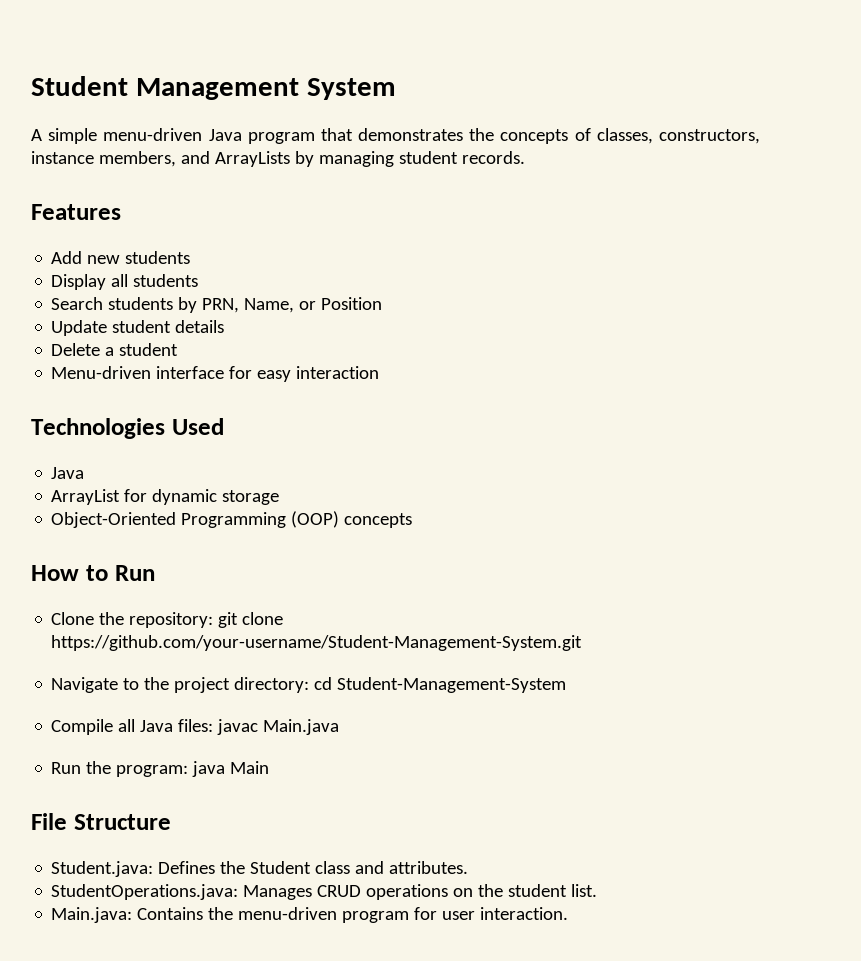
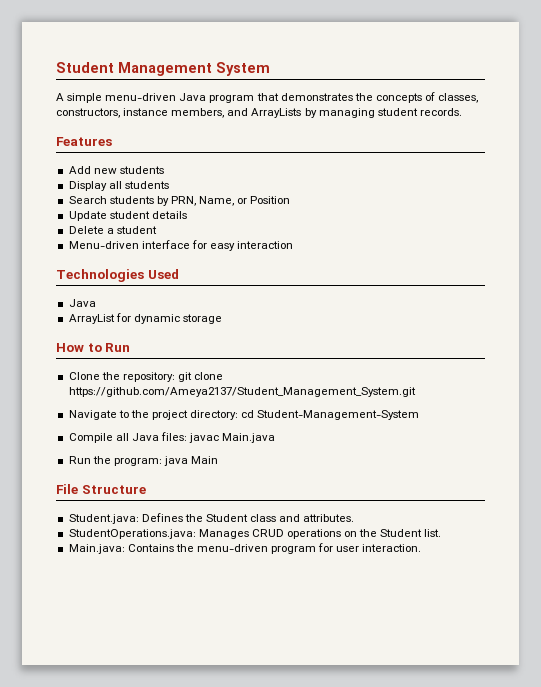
[51,511,413,528] // Object-Oriented Programming (OOP) concepts -> (222, 319) none
[51,635,583,651] https://github.com/your-username/Student-Management-System.git -> [68,387,416,397] https://github.com/Ameya2137/Student_Management_System.git
[508,884,568,897] student -> [380,529,423,537] Student

